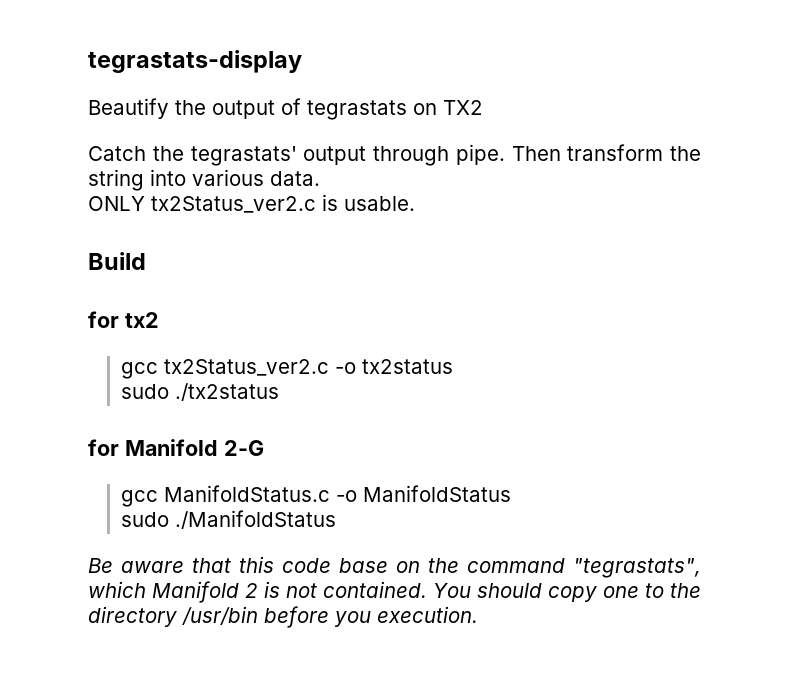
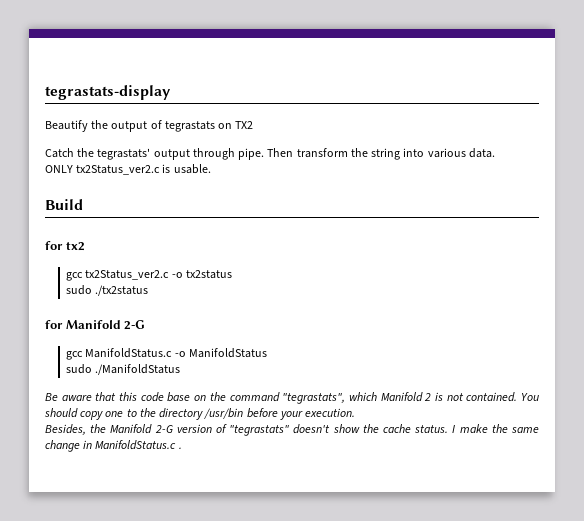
[334,611,371,627] you -> [279,411,303,420] your
(478, 614) none -> [45,424,539,436] [45,440,182,452] // Besides, the Manifold 2-G version of "tegrastats" doesn't show the cache status. I make the same change in ManifoldStatus.c .

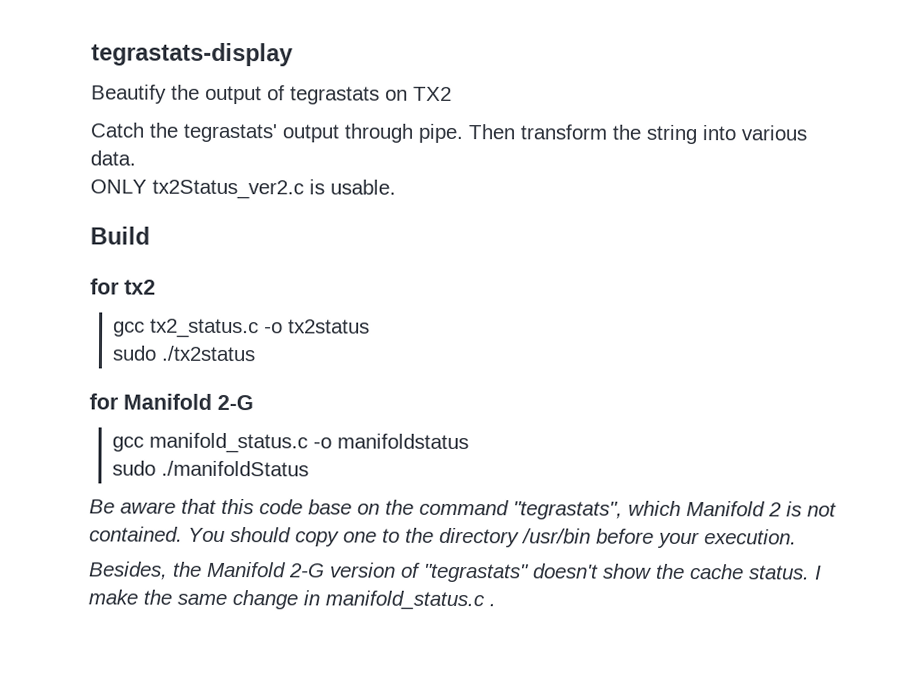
[85,270,170,280] tx2Status_ver2.c -> [150,318,260,339] tx2_status.c
[85,348,267,358] [66,364,181,375] ManifoldStatus.c -o ManifoldStatus // sudo ./ManifoldStatus -> [149,432,470,454] [112,460,310,477] manifold_status.c -o manifoldstatus // sudo ./manifoldStatus
[95,440,177,450] ManifoldStatus.c -> [325,590,485,611] manifold_status.c

